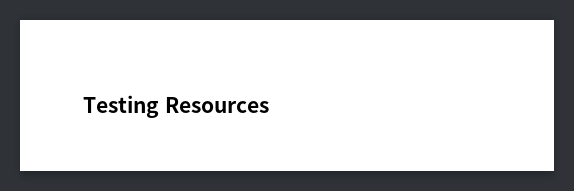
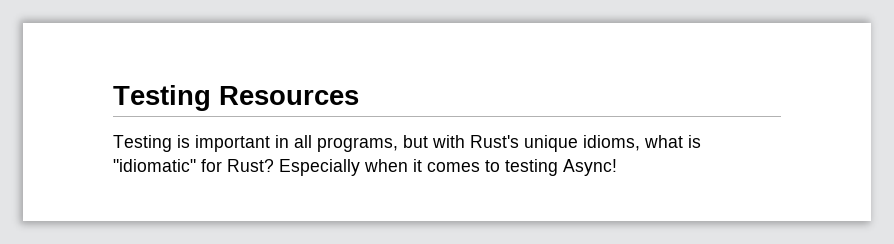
(269, 105) none -> [113,135,701,152] [113,159,617,176] // Testing is important in all programs, but with Rust's unique idioms, what is "idiomatic" for Rust? Especially when it comes to testing Async!

